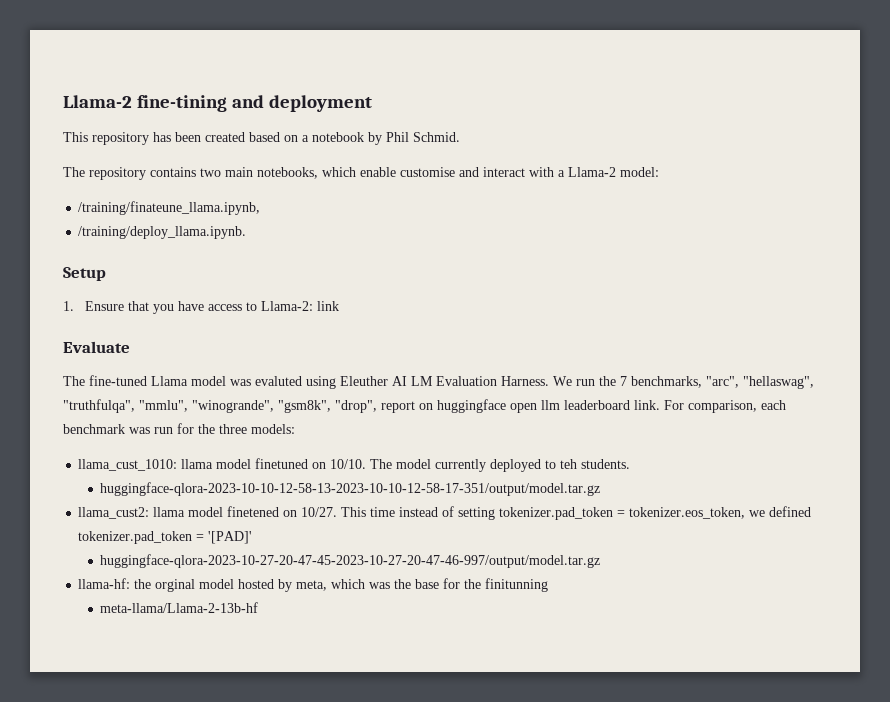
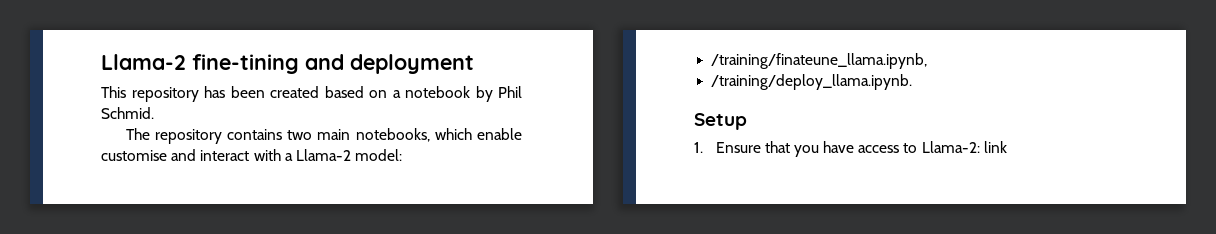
[63,341,130,353] [63,375,814,389] [63,399,786,413] [63,423,295,434] [78,458,631,472] [100,482,601,496] [78,506,812,520] [78,531,253,544] [100,554,601,568] [78,578,549,592] [100,602,259,613] // Evaluate // The fine-tuned Llama model was evaluted using Eleuther AI LM Evaluation Harness. We run the 7 benchmarks, "arc", "hellaswag", "truthfulqa", "mmlu", "winogrande", "gsm8k", "drop", report on huggingface open llm leaderboard link. For comparison, each benchmark was run for the three models: // llama_cust_1010: llama model finetuned on 10/10. The model currently deployed to teh students. // huggingface-qlora-2023-10-10-12-58-13-2023-10-10-12-58-17-351/output/model.tar.gz // llama_cust2: llama model finetened on 10/27. This time instead of setting tokenizer.pad_token = tokenizer.eos_token, we defined tokenizer.pad_token = '[PAD]' // huggingface-qlora-2023-10-27-20-47-45-2023-10-27-20-47-46-997/output/model.tar.gz // llama-hf: the orginal model hosted by meta, which was the base for the finitunning // meta-llama/Llama-2-13b-hf -> (1007, 147) none

